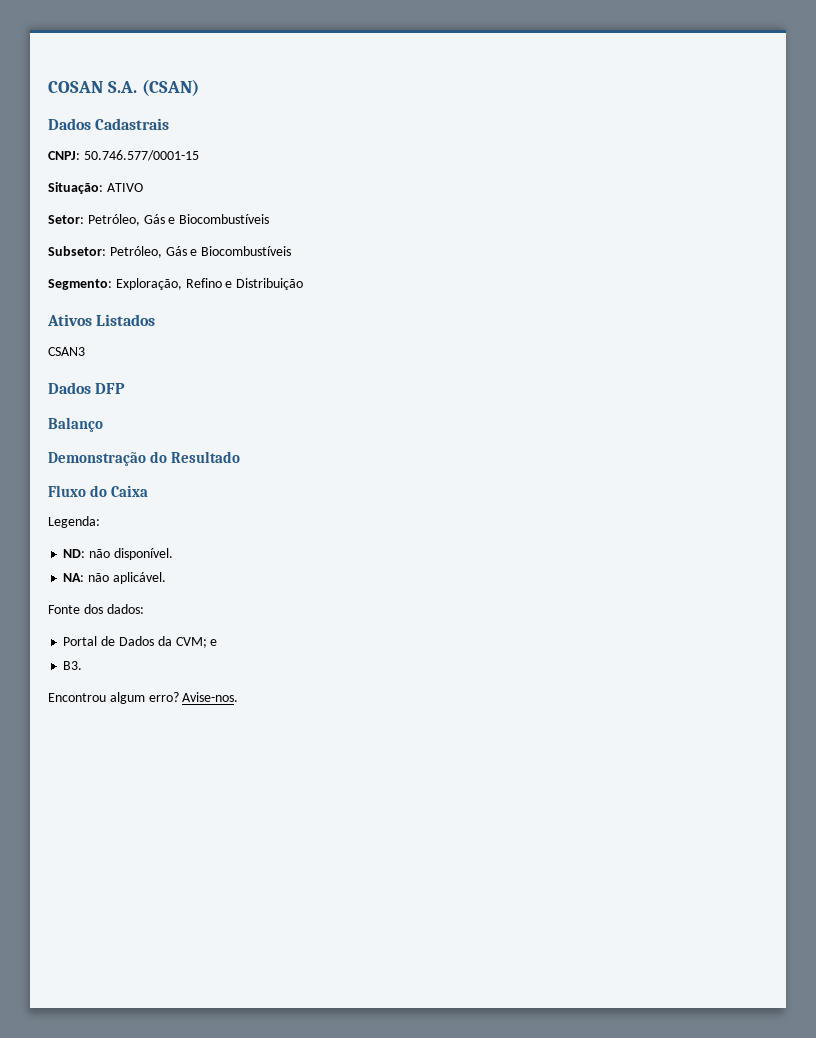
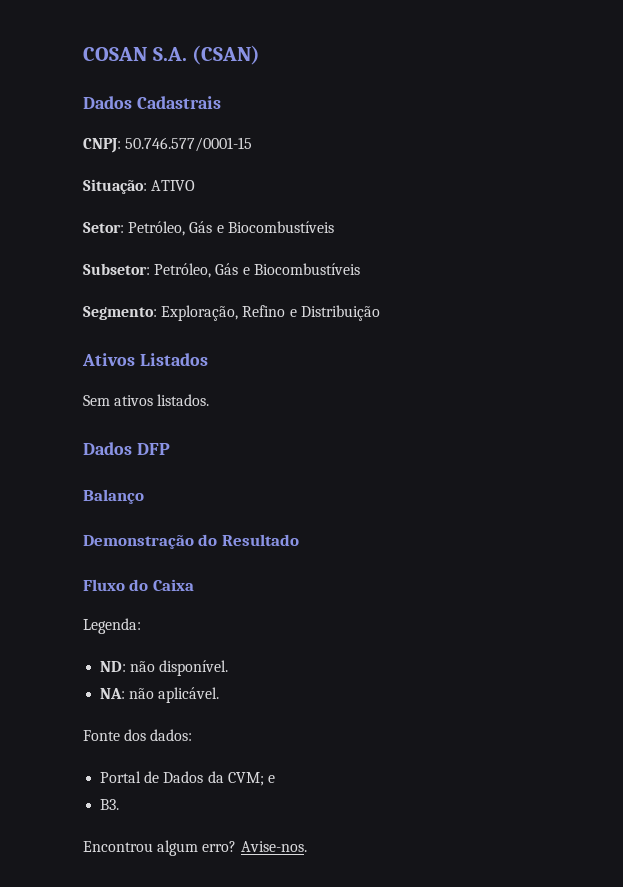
[48,347,85,356] CSAN3 -> [83,394,210,406] Sem ativos listados.

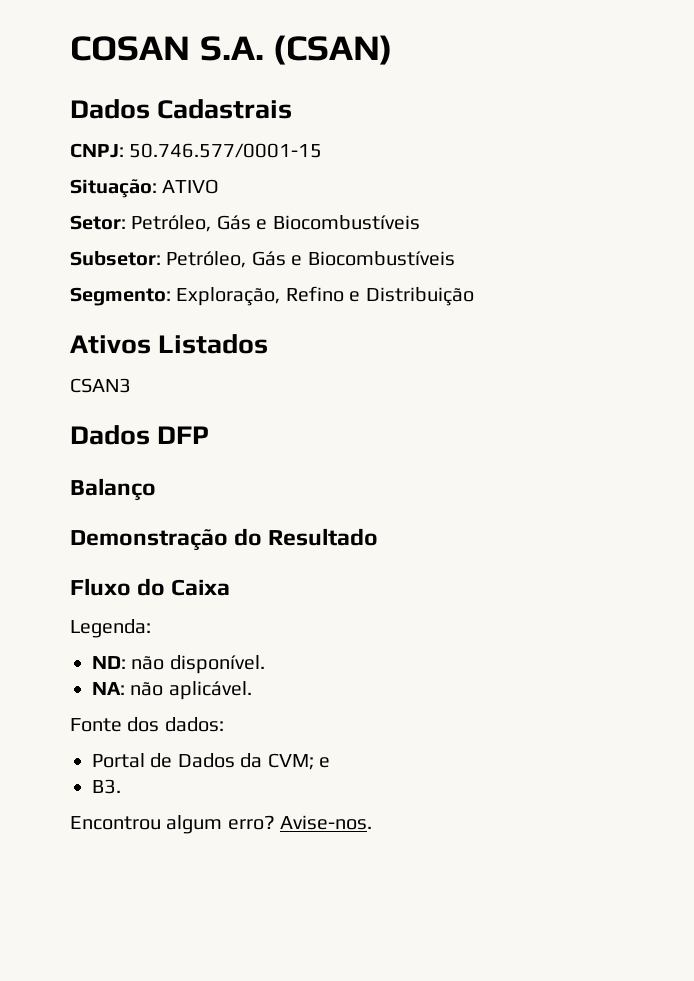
[83,394,210,406] Sem ativos listados. -> [70,378,131,393] CSAN3

